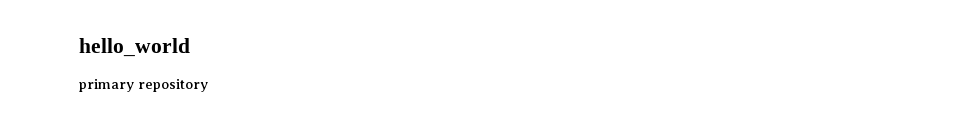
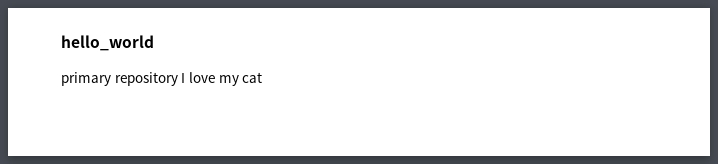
(208, 85) none -> [181,72,263,86] I love my cat

